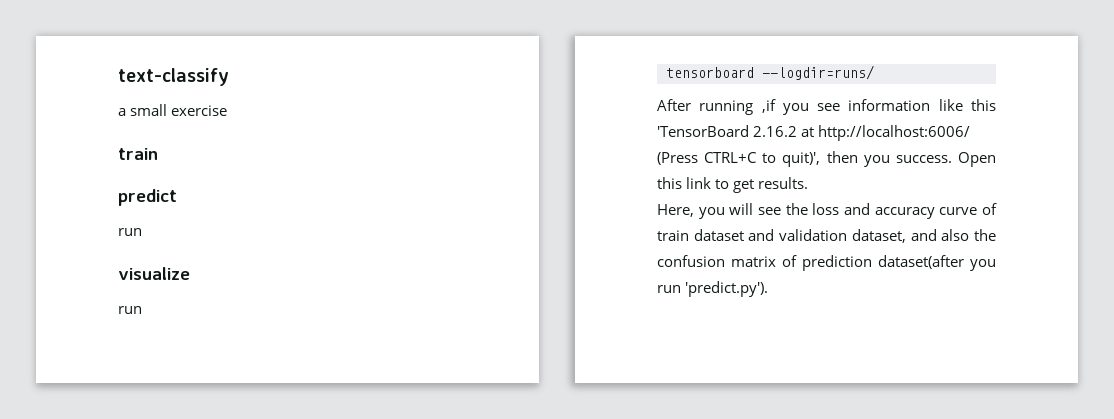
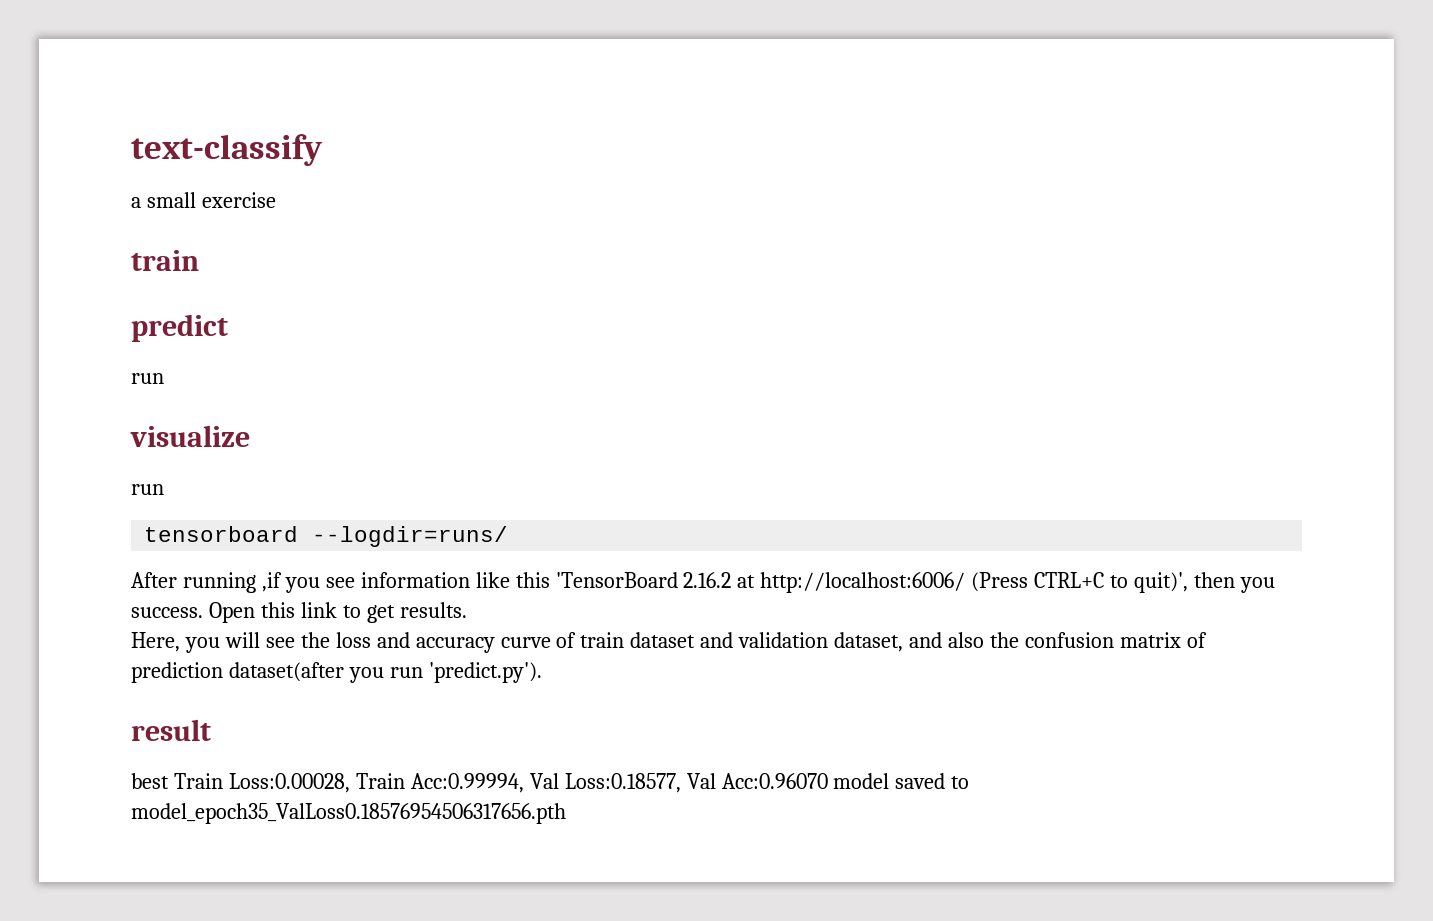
(769, 289) none -> [131,719,211,741] [131,773,970,793] [131,803,566,824] // result // best Train Loss:0.00028, Train Acc:0.99994, Val Loss:0.18577, Val Acc:0.96070 model saved to model_epoch35_ValLoss0.18576954506317656.pth

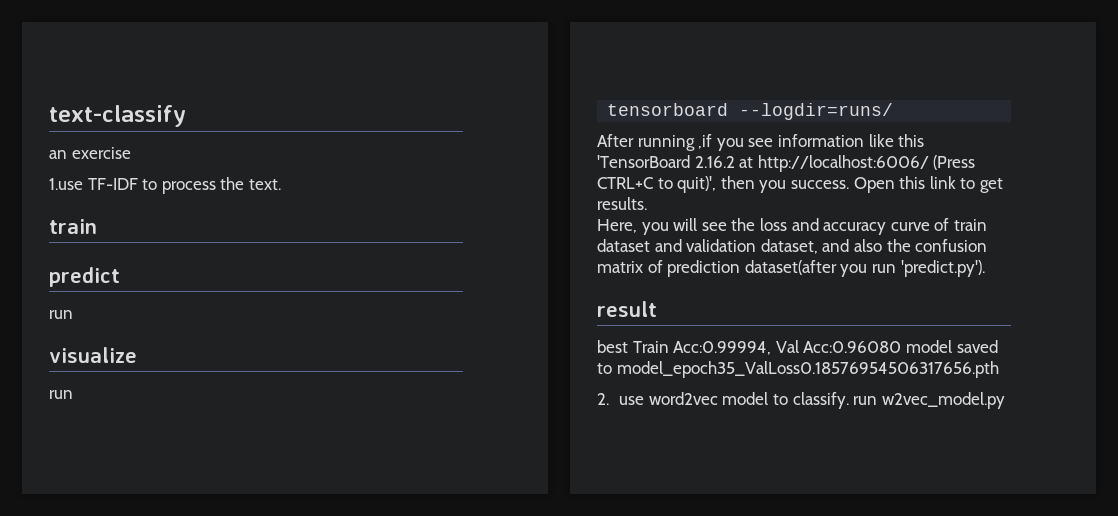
[131,192,196,208] a small -> [49,150,67,159] an
(276, 200) none -> [49,177,281,194] // 1.use TF-IDF to process the text.
[228,773,970,793] [131,803,566,824] Loss:0.00028, Train Acc:0.99994, Val Loss:0.18577, Val Acc:0.96070 model saved to model_epoch35_ValLoss0.18576954506317656.pth -> [673,340,998,355] [597,361,999,378] [597,392,1005,409] Acc:0.99994, Val Acc:0.96080 model saved to model_epoch35_ValLoss0.18576954506317656.pth // 2. use word2vec model to classify. run w2vec_model.py

